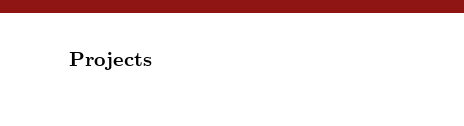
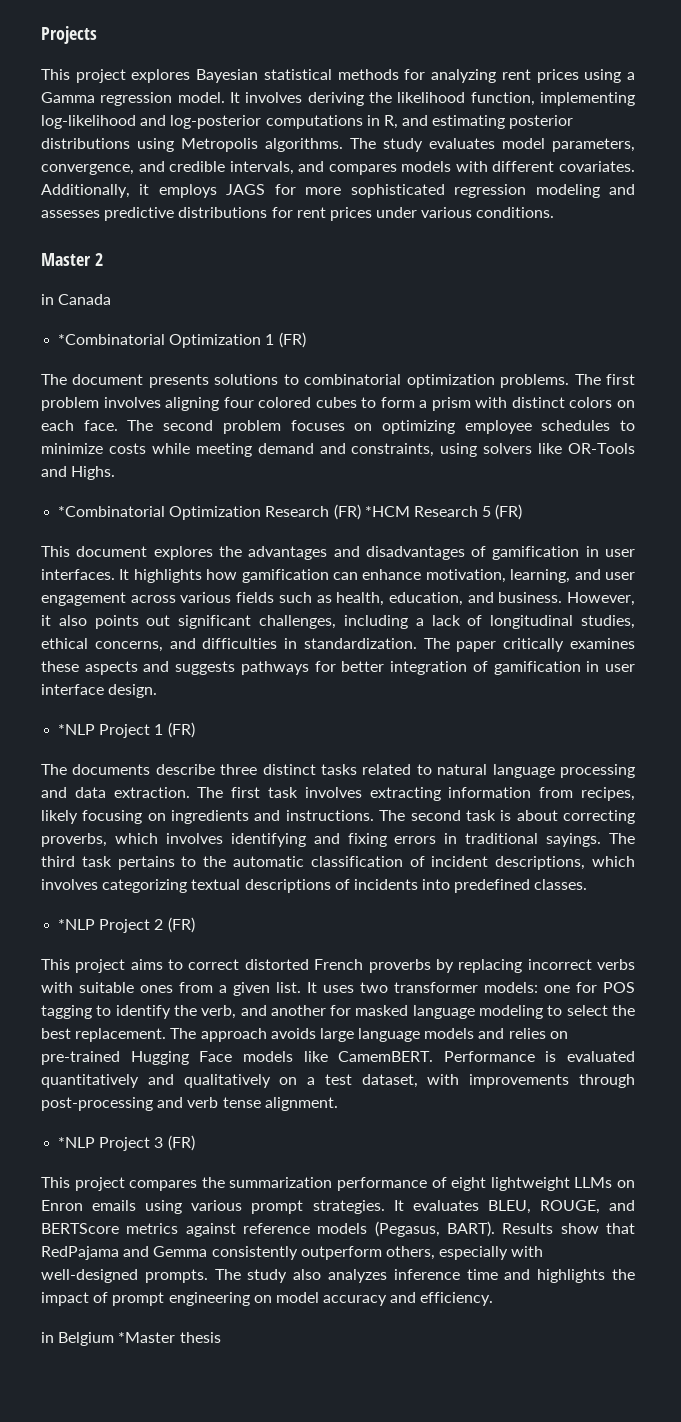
(152, 61) none -> [41,69,636,83] [41,92,635,106] [41,115,574,129] [41,138,635,152] [41,161,635,175] [41,184,636,198] [41,207,555,221] [41,253,103,266] [41,294,112,305] [58,332,306,348] [41,374,636,388] [41,397,636,411] [41,420,635,434] [41,443,635,457] [41,466,116,480] [58,504,523,520] [41,546,635,560] [41,569,635,583] [41,592,635,606] [41,615,636,629] [41,638,635,652] [41,661,636,675] [41,684,158,698] [58,722,195,738] [41,764,635,778] [41,787,635,801] [41,810,636,824] [41,833,635,847] [41,856,635,870] [41,879,588,893] [58,917,195,933] [41,959,635,973] [41,982,635,996] [41,1005,635,1019] [41,1028,568,1042] [41,1051,635,1065] [41,1074,635,1088] [41,1097,338,1111] [58,1135,195,1151] [41,1177,636,1191] [41,1200,636,1214] [41,1221,635,1237] [41,1246,544,1260] [41,1269,635,1283] [41,1292,494,1306] [41,1332,221,1346] // This project explores Bayesian statistical methods for analyzing rent prices using a Gamma regression model. It involves deriving the likelihood function, implementing log-likelihood and log-posterior computations in R, and estimating posterior distributions using Metropolis algorithms. The study evaluates model parameters, convergence, and credible intervals, and compares models with different covariates. Additionally, it employs JAGS for more sophisticated regression modeling and assesses predictive distributions for rent prices under various conditions. // Master 2 // in Canada // *Combinatorial Optimization 1 (FR) // The document presents solutions to combinatorial optimization problems. The first problem involves aligning four colored cubes to form a prism with distinct colors on each face. The second problem focuses on optimizing employee schedules to minimize costs while meeting demand and constraints, using solvers like OR-Tools and Highs. // *Combinatorial Optimization Research (FR) *HCM Research 5 (FR) // This document explores the advantages and disadvantages of gamification in user interfaces. It highlights how gamification can enhance motivation, learning, and user engagement across various fields such as health, education, and business. However, it also points out significant challenges, including a lack of longitudinal studies, ethical concerns, and difficulties in standardization. The paper critically examines these aspects and suggests pathways for better integration of gamification in user interface design. // *NLP Project 1 (FR) // The documents describe three distinct tasks related to natural language processing and data extraction. The first task involves extracting information from recipes, likely focusing on ingredients and instructions. The second task is about correcting proverbs, which involves identifying and fixing errors in traditional sayings. The third task pertains to the automatic classification of incident descriptions, which involves categorizing textual descriptions of incidents into predefined classes. // *NLP Project 2 (FR) // This project aims to correct distorted French proverbs by replacing incorrect verbs with suitable ones from a given list. It uses two transformer models: one for POS tagging to identify the verb, and another for masked language modeling to select the best replacement. The approach avoids large language models and relies on pre-trained Hugging Face models like CamemBERT. Performance is evaluated quantitatively and qualitatively on a test dataset, with improvements through post-processing and verb tense alignment. // *NLP Project 3 (FR) // This project compares the summarization performance of eight lightweight LLMs on Enron emails using various prompt strategies. It evaluates BLEU, ROUGE, and BERTScore metrics against reference models (Pegasus, BART). Results show that RedPajama and Gemma consistently outperform others, especially with well-designed prompts. The study also analyzes inference time and highlights the impact of prompt engineering on model accuracy and efficiency. // in Belgium *Master thesis

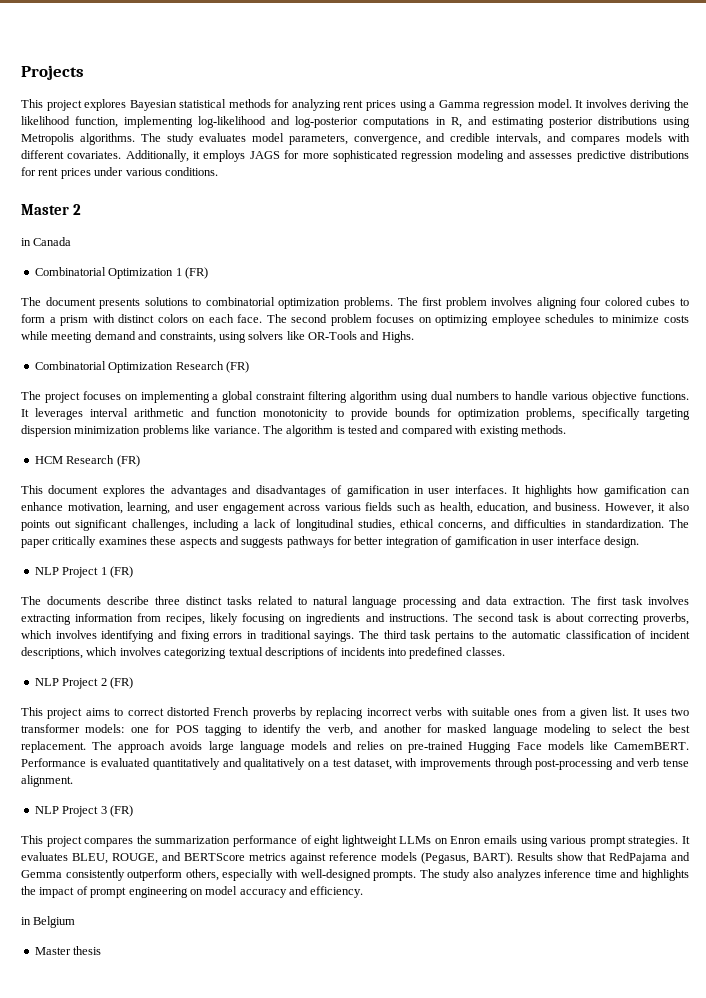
[58,334,166,345] *Combinatorial -> [34,267,106,276] Combinatorial
[58,506,166,517] *Combinatorial -> [34,361,106,370] Combinatorial
[364,506,492,517] *HCM Research 5 -> [21,391,689,403] [21,408,690,420] [21,425,566,437] [34,455,115,464] // The project focuses on implementing a global constraint filtering algorithm using dual numbers to handle various objective functions. It leverages interval arithmetic and function monotonicity to provide bounds for optimization problems, specifically targeting dispersion minimization problems like variance. The algorithm is tested and compared with existing methods. // HCM Research
[58,724,96,735] *NLP -> [34,567,59,575] NLP
[58,919,96,930] *NLP -> [34,678,59,686] NLP
[58,1137,96,1148] *NLP -> [34,806,59,814] NLP
[118,1332,176,1343] *Master -> [34,947,71,955] // Master

